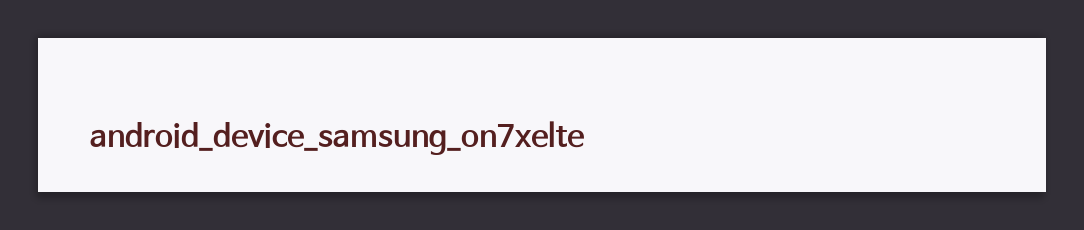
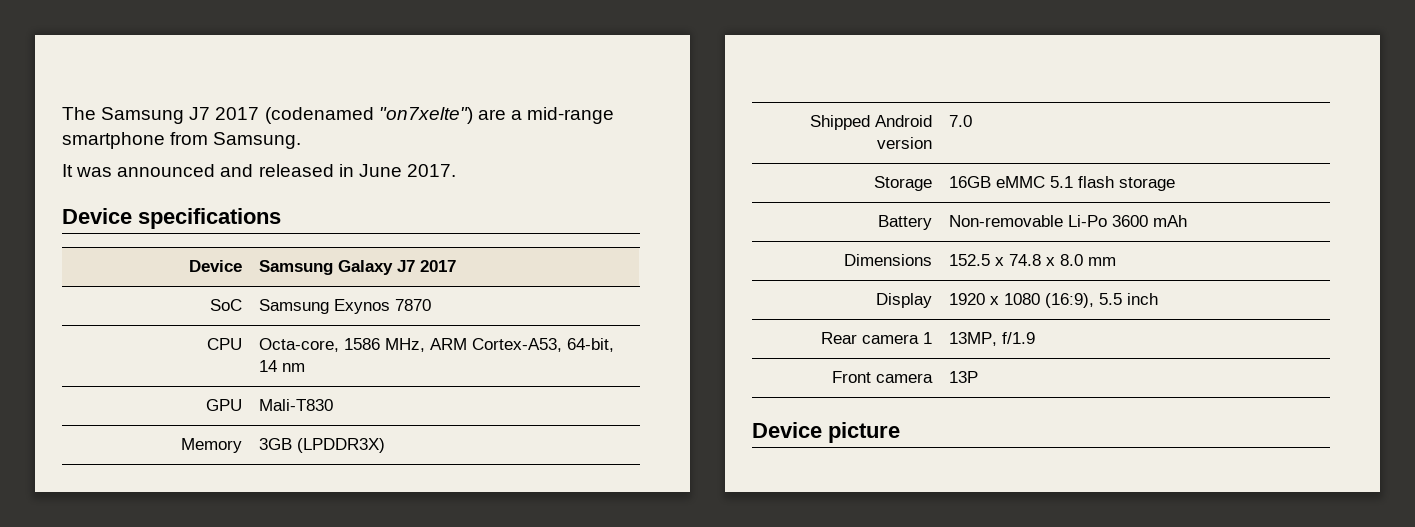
[90,121,584,155] android_device_samsung_on7xelte -> [62,107,615,124] [62,132,302,149] [62,164,456,177] [62,208,281,229] [189,260,243,272] [258,260,456,275] [210,299,243,311] [258,299,431,314] [207,338,243,350] [258,338,614,352] [258,360,305,372] [206,399,243,411] [258,399,333,411] [181,438,243,453] [258,438,385,453] [810,115,933,130] [877,137,933,149] [948,115,972,127] [874,176,933,191] [948,176,1175,191] [878,215,933,230] [948,215,1187,227] [844,254,933,266] [948,254,1116,266] [876,293,933,308] [948,293,1158,308] [821,332,933,344] [948,332,1035,346] [832,371,934,383] [948,371,978,383] [752,422,900,443] The Samsung J7 2017 (codenamed "on7xelte") are a mid-range smartphone from Samsung. // It was announced and released in June 2017. // Device specifications // Device | Samsung Galaxy J7 2017 // SoC | Samsung Exynos 7870 // CPU | Octa-core, 1586 MHz, ARM Cortex-A53, 64-bit, 14 nm // GPU | Mali-T830 // Memory | 3GB (LPDDR3X) // Shipped Android version | 7.0 // Storage | 16GB eMMC 5.1 flash storage // Battery | Non-removable Li-Po 3600 mAh // Dimensions | 152.5 x 74.8 x 8.0 mm // Display | 1920 x 1080 (16:9), 5.5 inch // Rear camera 1 | 13MP, f/1.9 // Front camera | 13P // Device picture

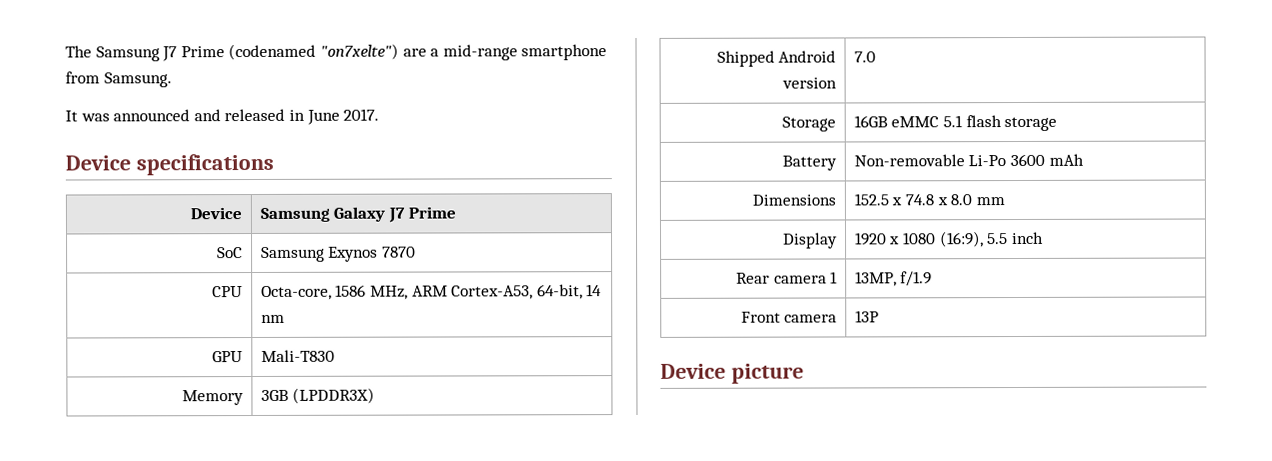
[215,107,260,120] 2017 -> [180,46,225,58] Prime
[419,260,456,272] 2017 -> [407,206,456,219] Prime

